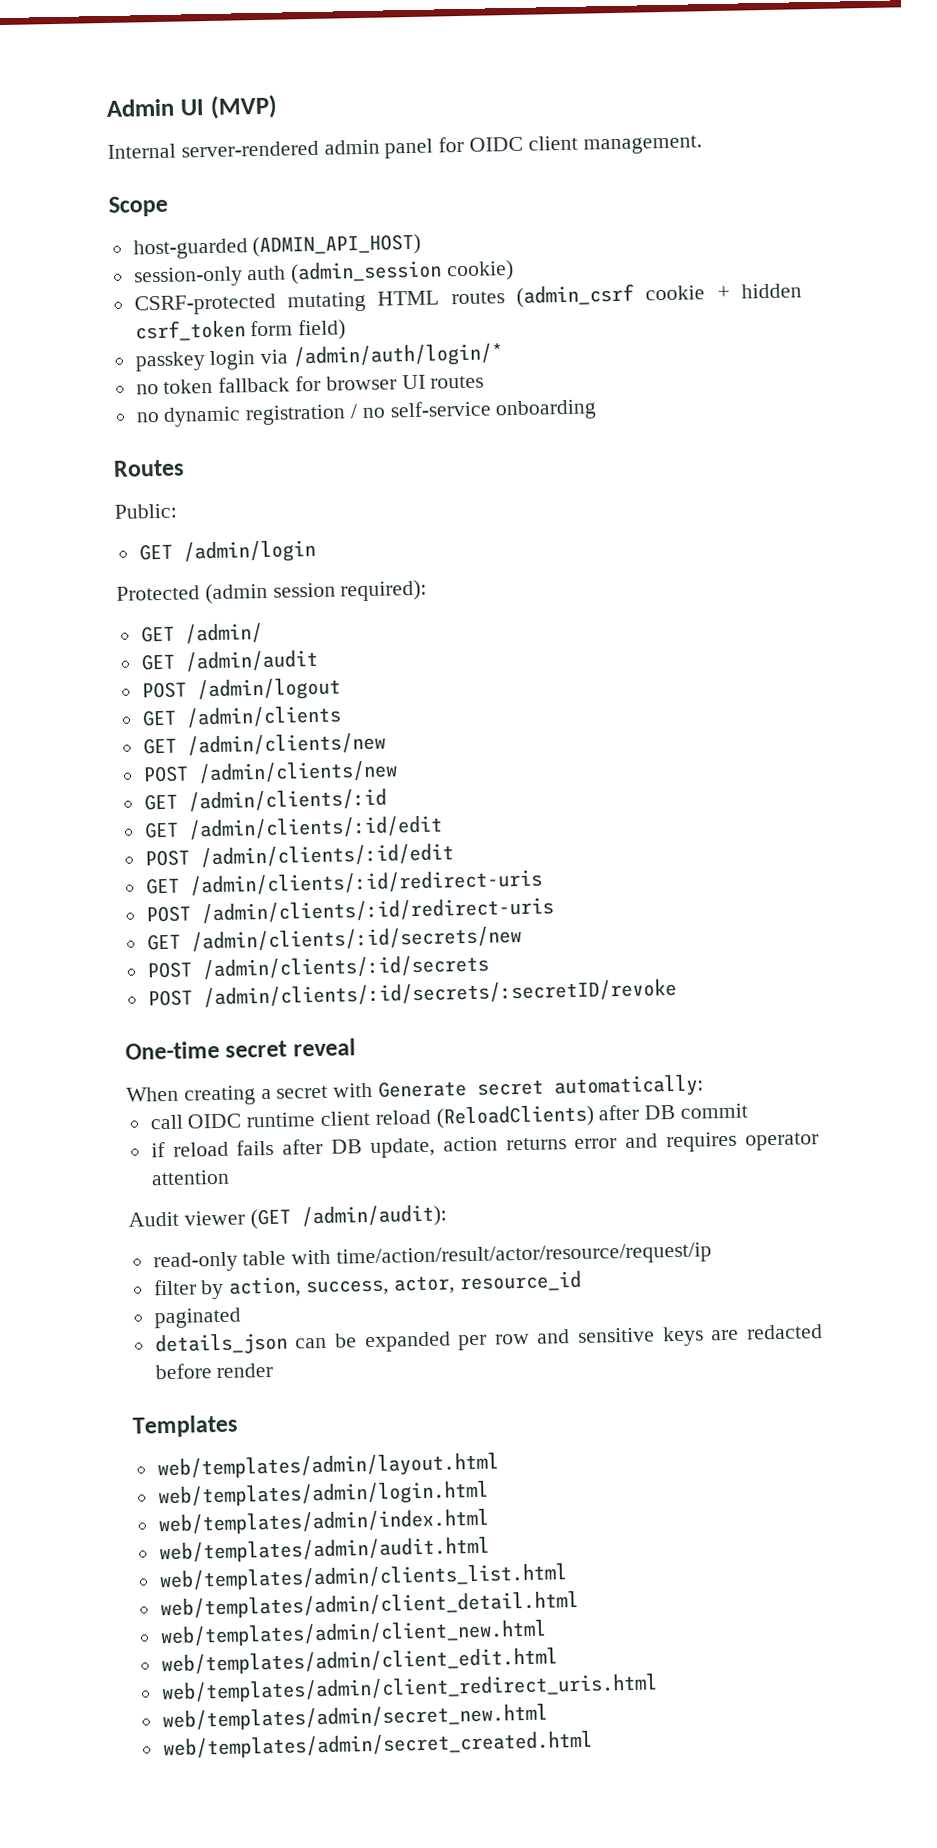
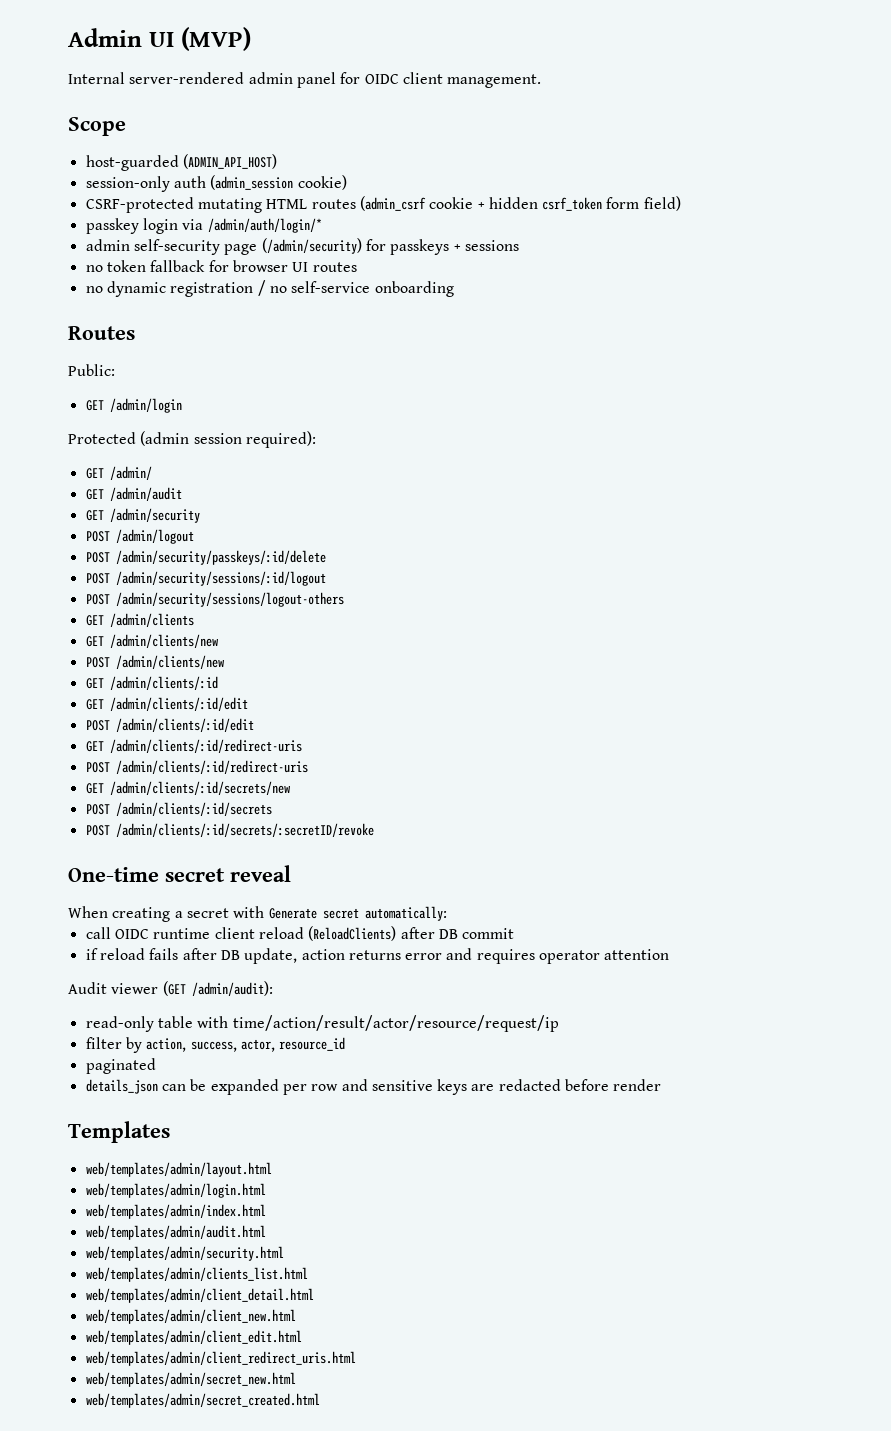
(504, 356) none -> [85,238,519,255] // admin self-security page (/admin/security) for passkeys + sessions
(318, 660) none -> [85,508,200,523] // GET /admin/security
(341, 689) none -> [85,550,326,565] [85,571,326,586] [85,592,344,607] // POST /admin/security/passkeys/:id/delete // POST /admin/security/sessions/:id/logout // POST /admin/security/sessions/logout-others
(490, 1550) none -> [85,1246,284,1261] // web/templates/admin/security.html

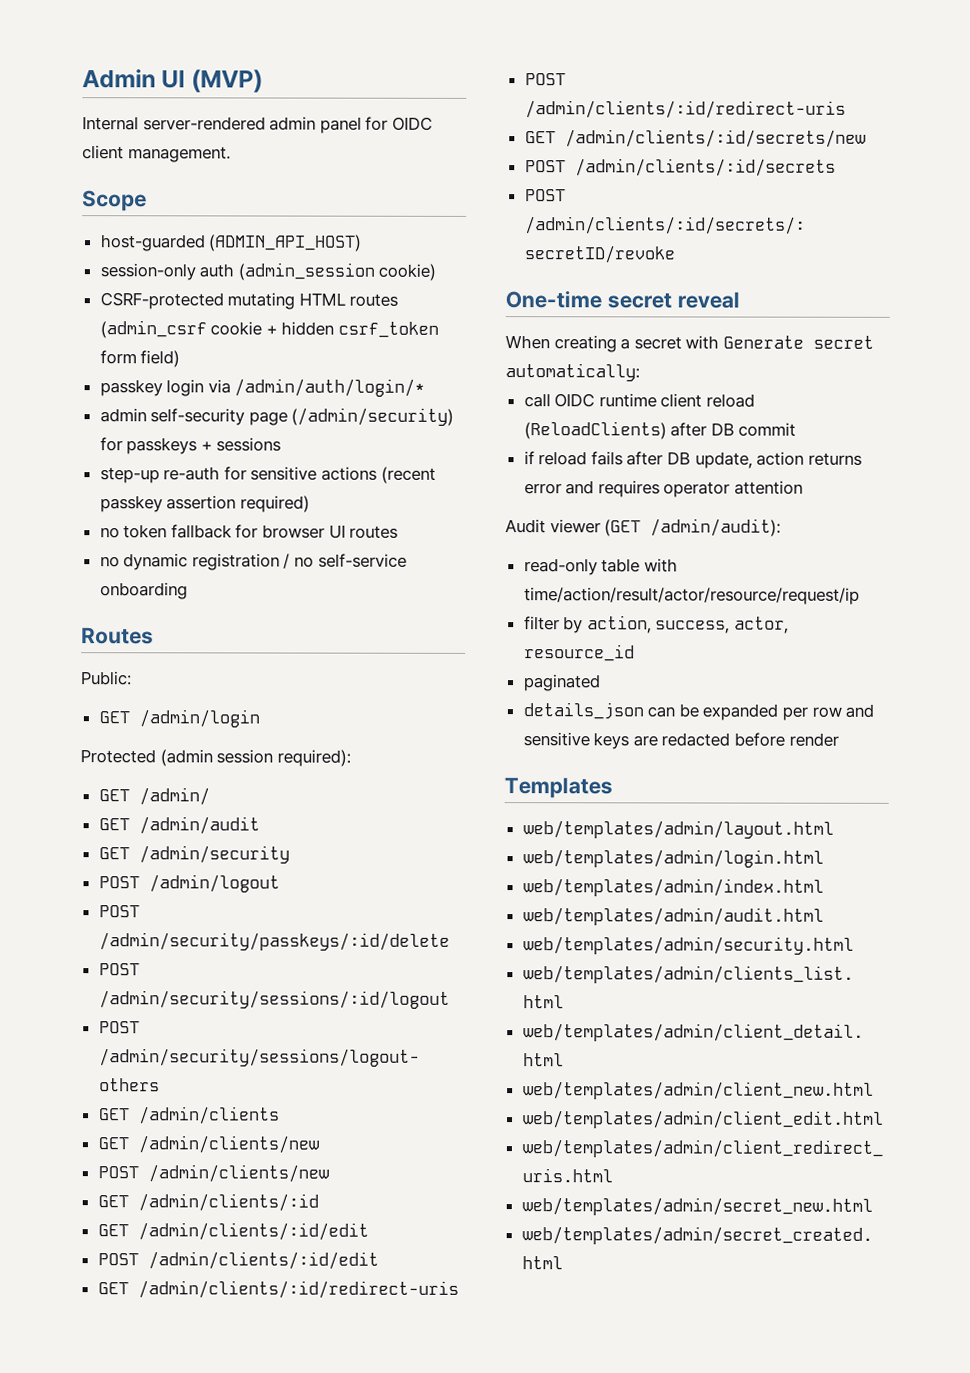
(519, 245) none -> [99,466,436,484] [99,495,310,513] // step-up re-auth for sensitive actions (recent passkey assertion required)

